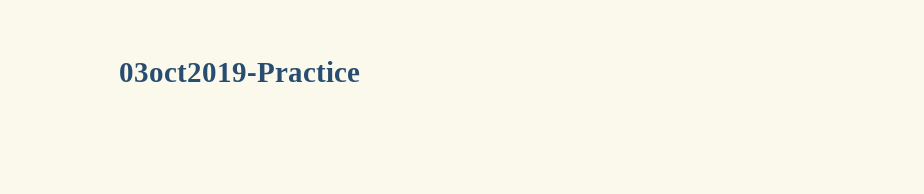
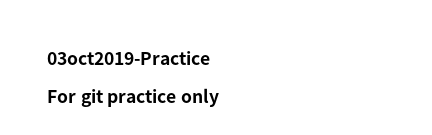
(360, 71) none -> [47,88,220,107] // For git practice only

